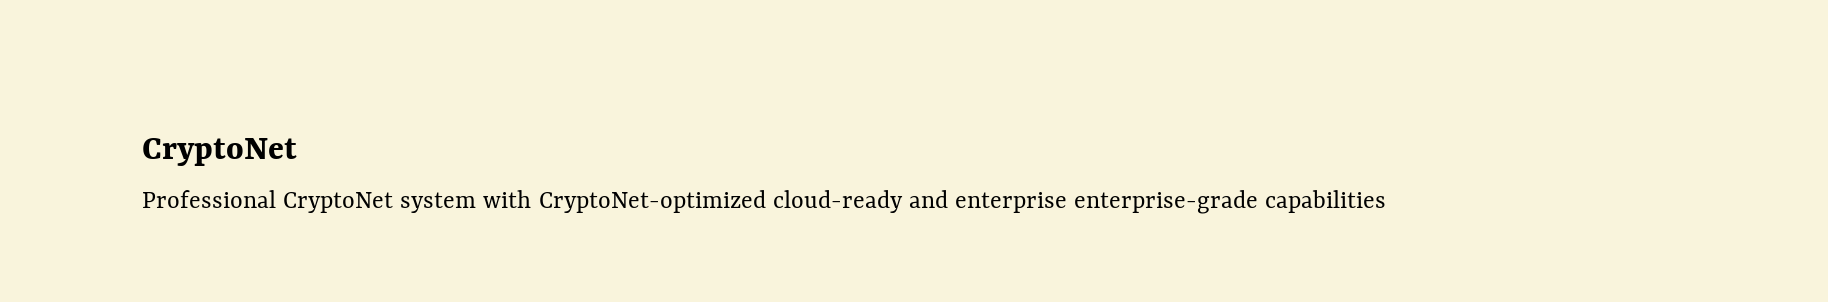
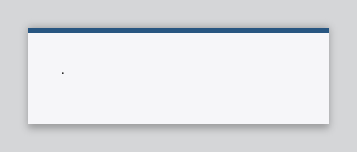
[142,138,297,166] [142,190,1387,214] CryptoNet // Professional CryptoNet system with CryptoNet-optimized cloud-ready and enterprise enterprise-grade capabilities -> [61,72,65,74] .

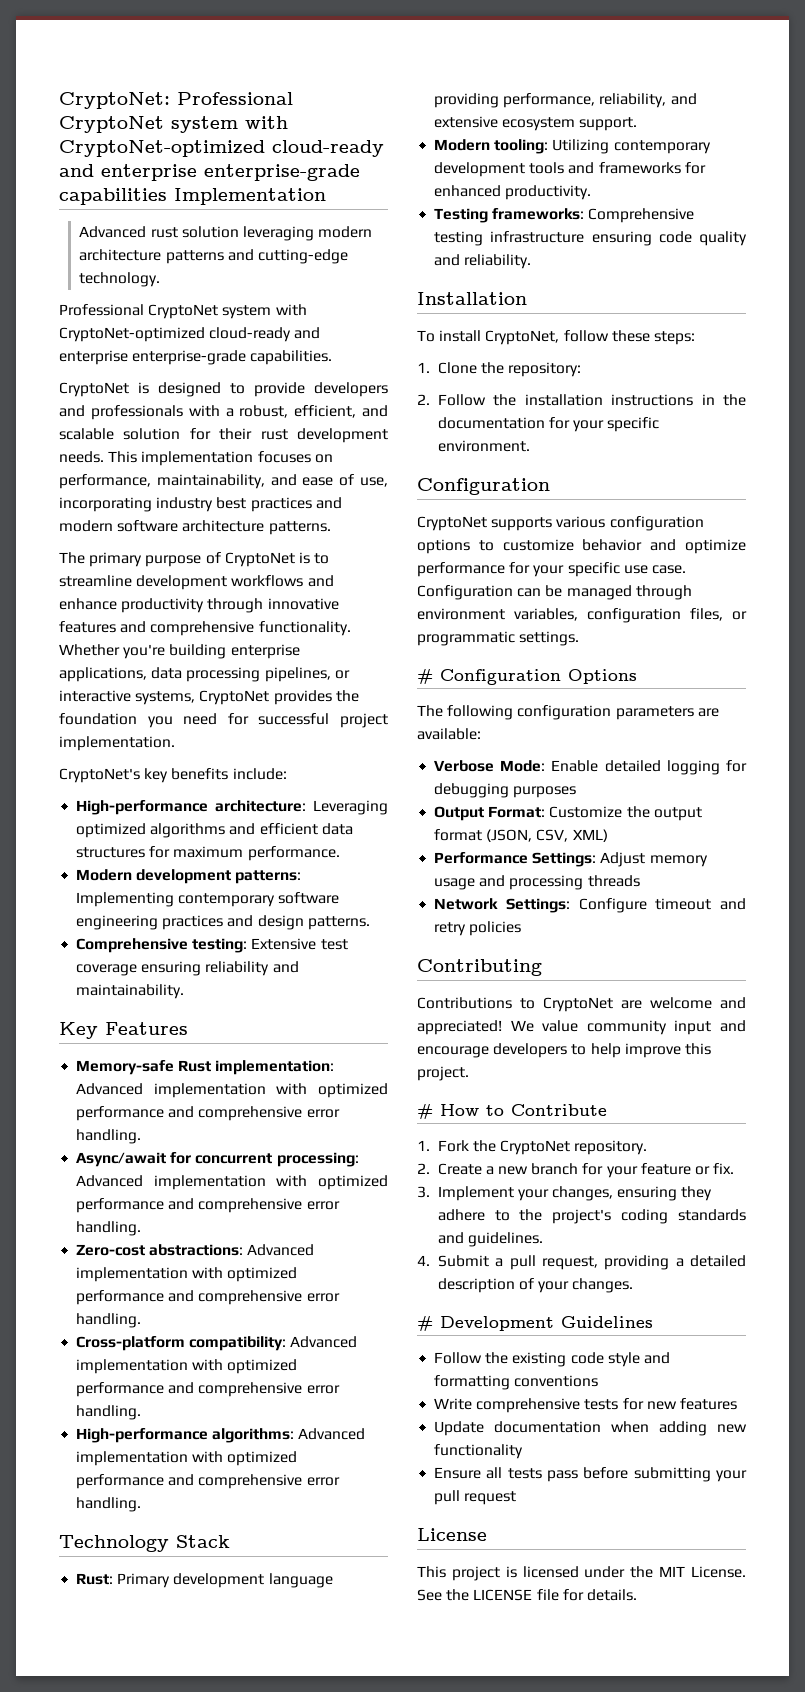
[61,72,65,74] . -> [59,92,293,109] [59,116,288,133] [59,140,384,157] [59,164,360,181] [59,188,326,205] [79,226,373,241] [79,249,348,264] [79,272,161,287] [59,304,307,319] [59,327,321,342] [59,350,333,365] [59,382,388,397] [59,405,388,420] [59,428,388,443] [59,451,333,466] [59,474,389,489] [59,497,342,512] [59,520,331,535] [59,552,330,567] [59,575,334,590] [59,598,339,613] [59,621,351,636] [59,644,300,659] [59,667,350,682] [59,690,359,705] [59,713,388,728] [59,736,175,751] [59,768,287,783] [76,800,388,815] [76,823,353,838] [76,846,340,861] [76,869,302,884] [76,892,340,907] [76,915,370,930] [76,938,348,953] [76,961,299,976] [76,984,185,999] [59,1022,188,1039] [76,1060,335,1075] [76,1083,388,1098] [76,1106,340,1121] [76,1129,142,1144] [76,1152,359,1167] [76,1175,388,1190] [76,1198,340,1213] [76,1221,142,1236] [76,1244,315,1256] [76,1267,298,1282] [76,1290,340,1305] [76,1313,142,1328] [76,1336,358,1351] [76,1359,298,1374] [76,1382,340,1397] [76,1405,142,1420] [76,1428,366,1443] [76,1451,298,1466] [76,1474,340,1489] [76,1497,142,1512] [59,1535,230,1552] [76,1573,333,1588] [434,93,697,108] [434,116,638,131] [434,139,711,154] [434,162,706,177] [434,185,592,200] [434,208,695,223] [434,231,747,246] [434,254,532,269] [417,292,527,305] [417,330,695,345] [417,362,582,377] [417,394,746,406] [437,417,660,432] [437,440,530,452] [417,478,550,495] [417,516,704,531] [417,539,746,554] [417,562,686,577] [417,585,692,600] [417,608,747,623] [417,631,580,646] [417,668,637,685] [417,705,719,720] [417,728,481,740] [434,760,747,775] [434,783,577,798] [434,806,702,821] [434,829,608,842] [434,852,708,867] [434,875,640,890] [434,898,746,913] [434,921,522,936] [417,959,542,976] [417,997,746,1012] [417,1020,746,1035] [417,1043,711,1058] [417,1066,469,1081] [417,1103,607,1119] [417,1140,648,1155] [417,1163,735,1178] [417,1186,713,1201] [437,1209,746,1224] [437,1232,543,1247] [417,1255,746,1270] [437,1278,634,1293] [417,1315,653,1331] [434,1352,670,1367] [434,1375,599,1390] [434,1398,737,1413] [434,1421,747,1436] [434,1444,524,1459] [434,1467,747,1482] [434,1490,517,1505] [417,1528,487,1541] [417,1566,746,1581] [417,1589,637,1601] CryptoNet: Professional CryptoNet system with CryptoNet-optimized cloud-ready and enterprise enterprise-grade capabilities Implementation // Advanced rust solution leveraging modern architecture patterns and cutting-edge technology. // Professional CryptoNet system with CryptoNet-optimized cloud-ready and enterprise enterprise-grade capabilities. // CryptoNet is designed to provide developers and professionals with a robust, efficient, and scalable solution for their rust development needs. This implementation focuses on performance, maintainability, and ease of use, incorporating industry best practices and modern software architecture patterns. // The primary purpose of CryptoNet is to streamline development workflows and enhance productivity through innovative features and comprehensive functionality. Whether you're building enterprise applications, data processing pipelines, or interactive systems, CryptoNet provides the foundation you need for successful project implementation. // CryptoNet's key benefits include: // High-performance architecture: Leveraging optimized algorithms and efficient data structures for maximum performance. // Modern development patterns: Implementing contemporary software engineering practices and design patterns. // Comprehensive testing: Extensive test coverage ensuring reliability and maintainability. // Key Features // Memory-safe Rust implementation: Advanced implementation with optimized performance and comprehensive error handling. // Async/await for concurrent processing: Advanced implementation with optimized performance and comprehensive error handling. // Zero-cost abstractions: Advanced implementation with optimized performance and comprehensive error handling. // Cross-platform compatibility: Advanced implementation with optimized performance and comprehensive error handling. // High-performance algorithms: Advanced implementation with optimized performance and comprehensive error handling. // Technology Stack // Rust: Primary development language providing performance, reliability, and extensive ecosystem support. // Modern tooling: Utilizing contemporary development tools and frameworks for enhanced productivity. // Testing frameworks: Comprehensive testing infrastructure ensuring code quality and reliability. // Installation // To install CryptoNet, follow these steps: // 1. Clone the repository: // 2. Follow the installation instructions in the documentation for your specific environment. // Configuration // CryptoNet supports various configuration options to customize behavior and optimize performance for your specific use case. Configuration can be managed through environment variables, configuration files, or programmatic settings. // # Configuration Options // The following configuration parameters are available: // Verbose Mode: Enable detailed logging for debugging purposes // Output Format: Customize the output format (JSON, CSV, XML) // Performance Settings: Adjust memory usage and processing threads // Network Settings: Configure timeout and retry policies // Contributing // Contributions to CryptoNet are welcome and appreciated! We value community input and encourage developers to help improve this project. // # How to Contribute // 1. Fork the CryptoNet repository. // 2. Create a new branch for your feature or fix. // 3. Implement your changes, ensuring they adhere to the project's coding standards and guidelines. // 4. Submit a pull request, providing a detailed description of your changes. // # Development Guidelines // Follow the existing code style and formatting conventions // Write comprehensive tests for new features // Update documentation when adding new functionality // Ensure all tests pass before submitting your pull request // License // This project is licensed under the MIT License. See the LICENSE file for details.

